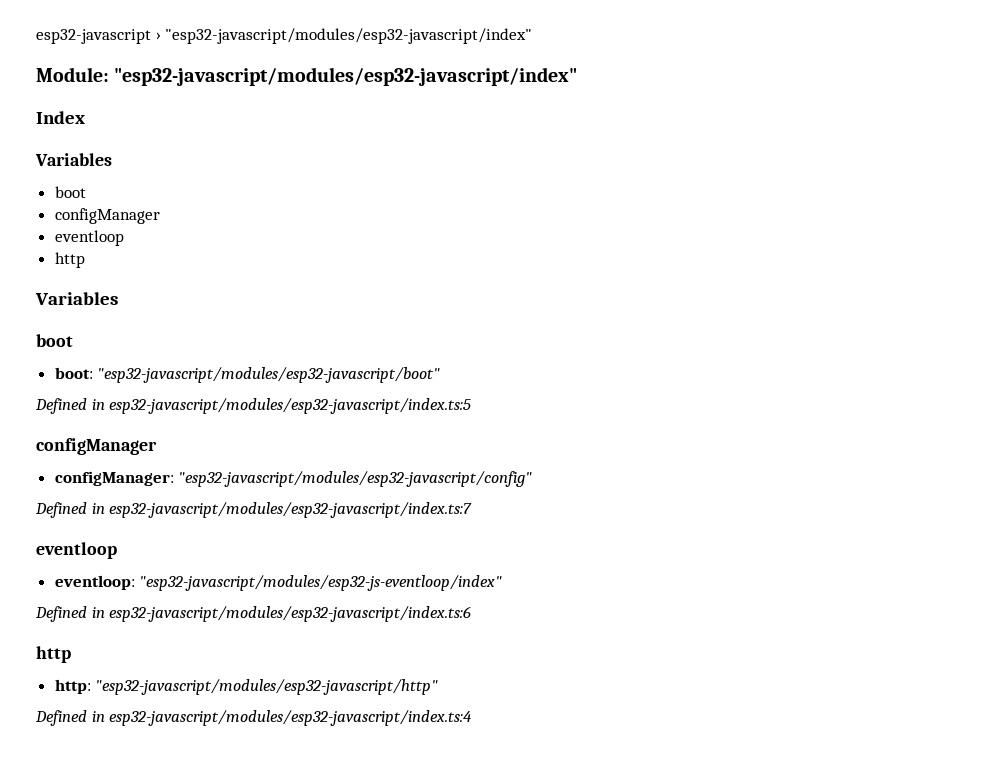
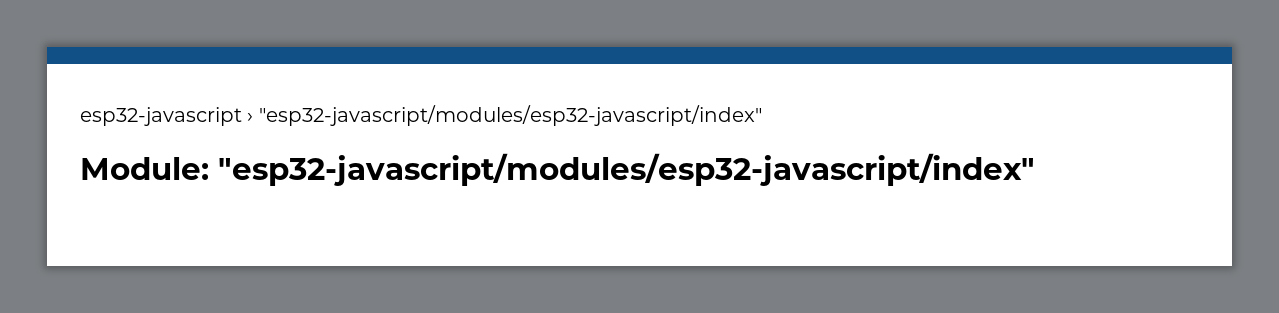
[36,111,85,124] [35,153,112,166] [54,186,86,198] [54,208,160,224] [54,230,124,246] [54,252,85,268] [35,292,118,305] [36,334,73,347] [54,367,441,383] [35,398,472,414] [36,438,157,455] [54,471,533,487] [35,502,473,518] [36,542,117,559] [54,575,503,591] [35,606,472,622] [36,646,71,663] [54,679,439,695] [35,710,473,726] // Index // Variables // boot // configManager // eventloop // http // Variables // boot // boot: "esp32-javascript/modules/esp32-javascript/boot" // Defined in esp32-javascript/modules/esp32-javascript/index.ts:5 // configManager // configManager: "esp32-javascript/modules/esp32-javascript/config" // Defined in esp32-javascript/modules/esp32-javascript/index.ts:7 // eventloop // eventloop: "esp32-javascript/modules/esp32-js-eventloop/index" // Defined in esp32-javascript/modules/esp32-javascript/index.ts:6 // http // http: "esp32-javascript/modules/esp32-javascript/http" // Defined in esp32-javascript/modules/esp32-javascript/index.ts:4 -> (1035, 169) none

